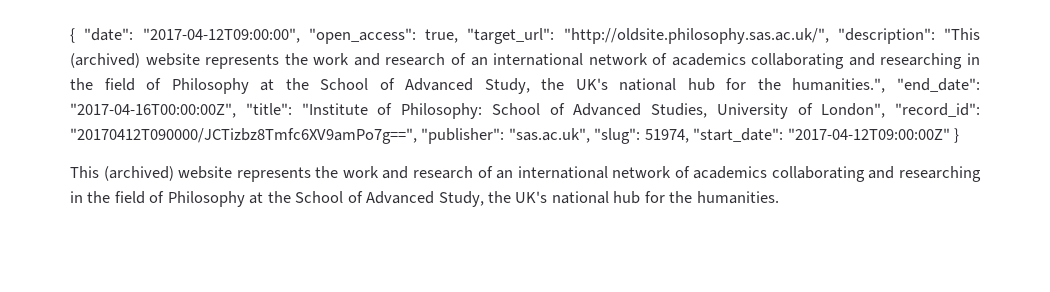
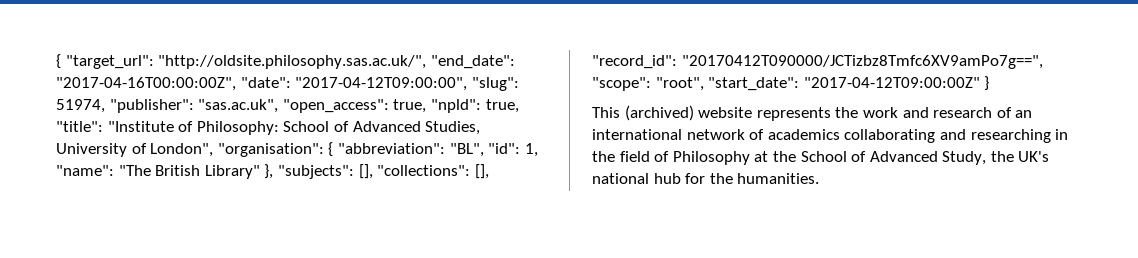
[70,28,980,44] [70,53,980,69] [70,78,980,94] [70,103,236,118] { "date": "2017-04-12T09:00:00", "open_access": true, "target_url": "http://oldsite.philosophy.sas.ac.uk/", "description": "This (archived) website represents the work and research of an international network of academics collaborating and researching in the field of Philosophy at the School of Advanced Study, the UK's national hub for the humanities.", "end_date": "2017-04-16T00:00:00Z", -> [56,54,515,69] [56,77,519,91] [56,99,519,113] { "target_url": "http://oldsite.philosophy.sas.ac.uk/", "end_date": "2017-04-16T00:00:00Z", "date": "2017-04-12T09:00:00", "slug": 51974, "publisher": "sas.ac.uk", "open_access": true, "npld": true,
[895,103,980,117] [70,128,689,144] "record_id": "20170412T090000/JCTizbz8Tmfc6XV9amPo7g==", "publisher": "sas.ac.uk", "slug": 51974, -> [217,142,538,157] [56,164,489,179] [592,55,1043,69] [592,77,704,91] "organisation": { "abbreviation": "BL", "id": 1, "name": "The British Library" }, "subjects": [], "collections": [], "record_id": "20170412T090000/JCTizbz8Tmfc6XV9amPo7g==", "scope": "root",

